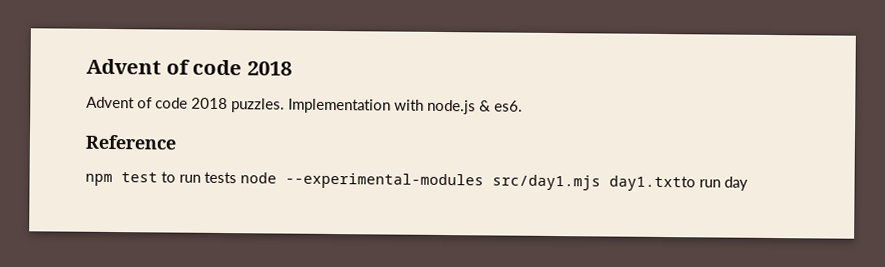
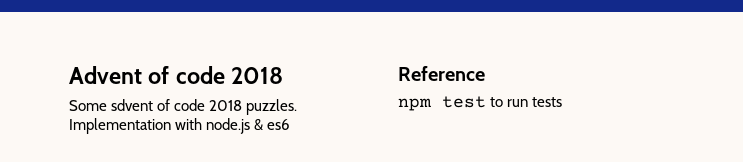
[86,96,135,109] Advent -> [69,99,154,111] Some sdvent
[494,100,523,112] es6. -> [267,119,291,130] es6
[240,172,748,192] node --experimental-modules src/day1.mjs day1.txtto run day -> (563, 102) none

